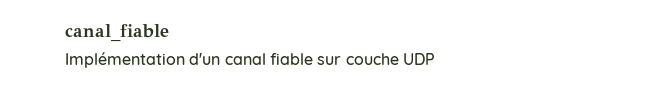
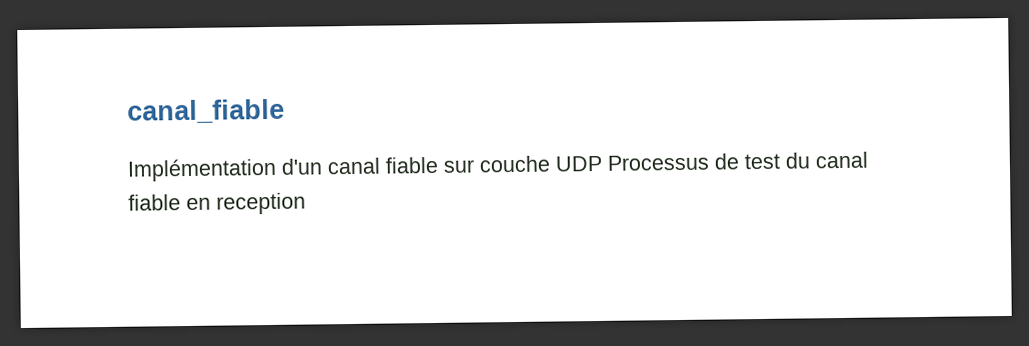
(435, 59) none -> [607,151,868,171] [128,192,306,215] Processus de test du canal fiable en reception

